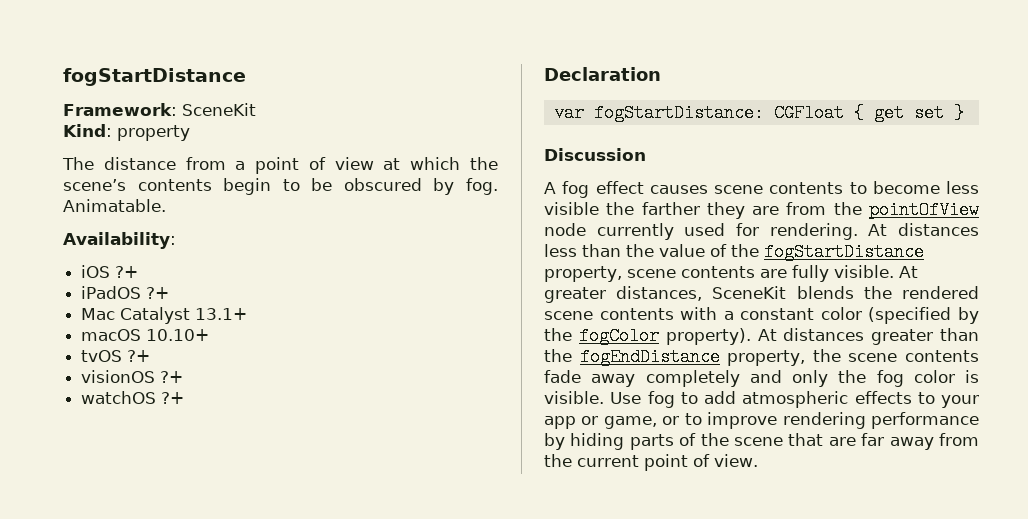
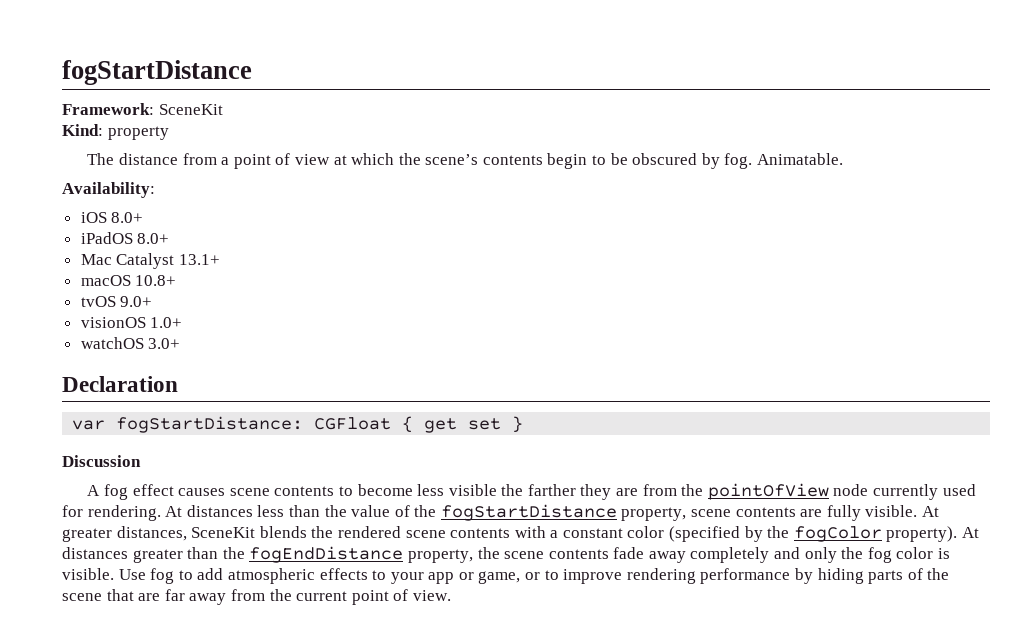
[115,266,139,278] ?+ -> [111,212,144,223] 8.0+
[146,287,170,299] ?+ -> [137,233,170,244] 8.0+
[146,329,210,341] 10.10+ -> [135,275,177,286] 10.8+
[127,350,151,362] ?+ -> [120,296,153,307] 9.0+
[160,371,184,383] ?+ -> [150,317,183,328] 1.0+
[161,392,185,404] ?+ -> [148,338,181,349] 3.0+

